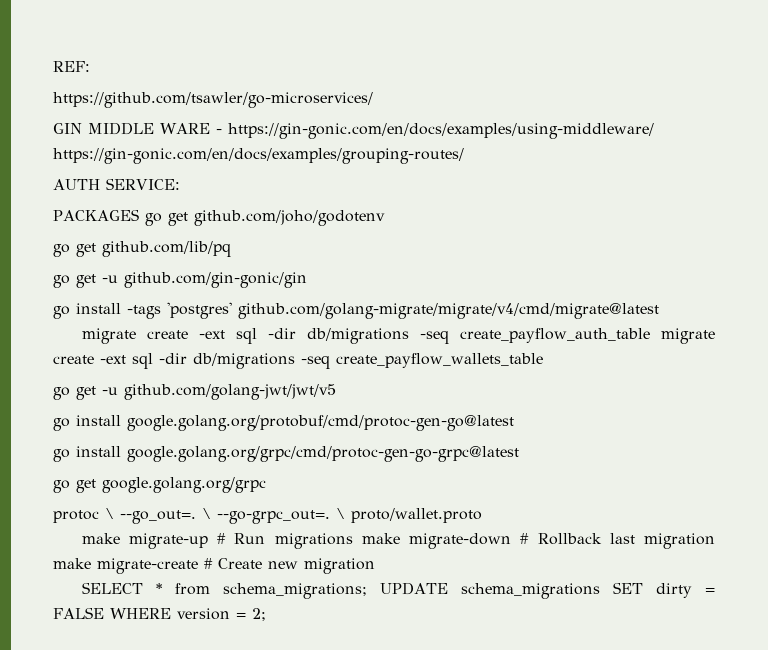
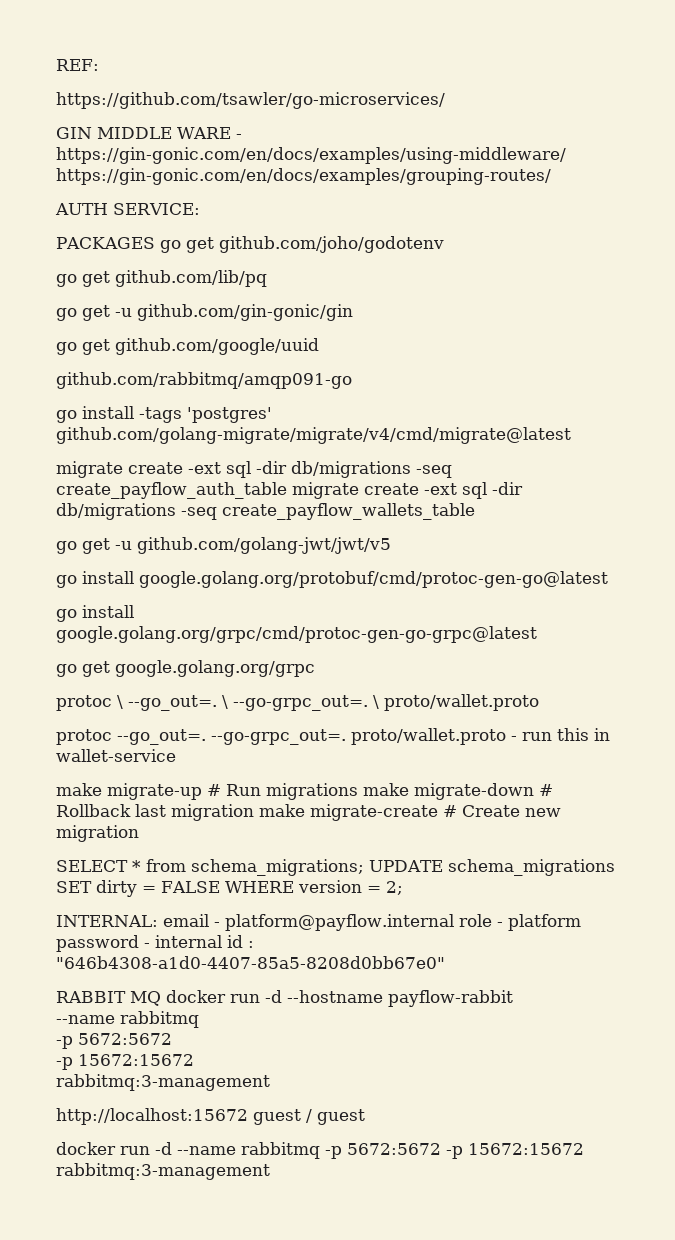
(307, 280) none -> [56,338,319,355] [56,372,352,389] // go get github.com/google/uuid // github.com/rabbitmq/amqp091-go
(482, 515) none -> [56,728,610,745] [56,749,176,762] // protoc --go_out=. --go-grpc_out=. proto/wallet.proto - run this in wallet-service
(266, 614) none -> [56,914,581,931] [56,935,254,952] [56,956,445,969] [56,990,513,1007] [56,1011,199,1028] [56,1033,172,1049] [56,1054,194,1070] [56,1074,270,1091] [56,1108,365,1125] [56,1142,584,1159] [56,1163,270,1180] // INTERNAL: email - platform@payflow.internal role - platform password - internal id : "646b4308-a1d0-4407-85a5-8208d0bb67e0" // RABBIT MQ docker run -d --hostname payflow-rabbit // --name rabbitmq // -p 5672:5672 // -p 15672:15672 // rabbitmq:3-management // http://localhost:15672 guest / guest // docker run -d --name rabbitmq -p 5672:5672 -p 15672:15672 rabbitmq:3-management

